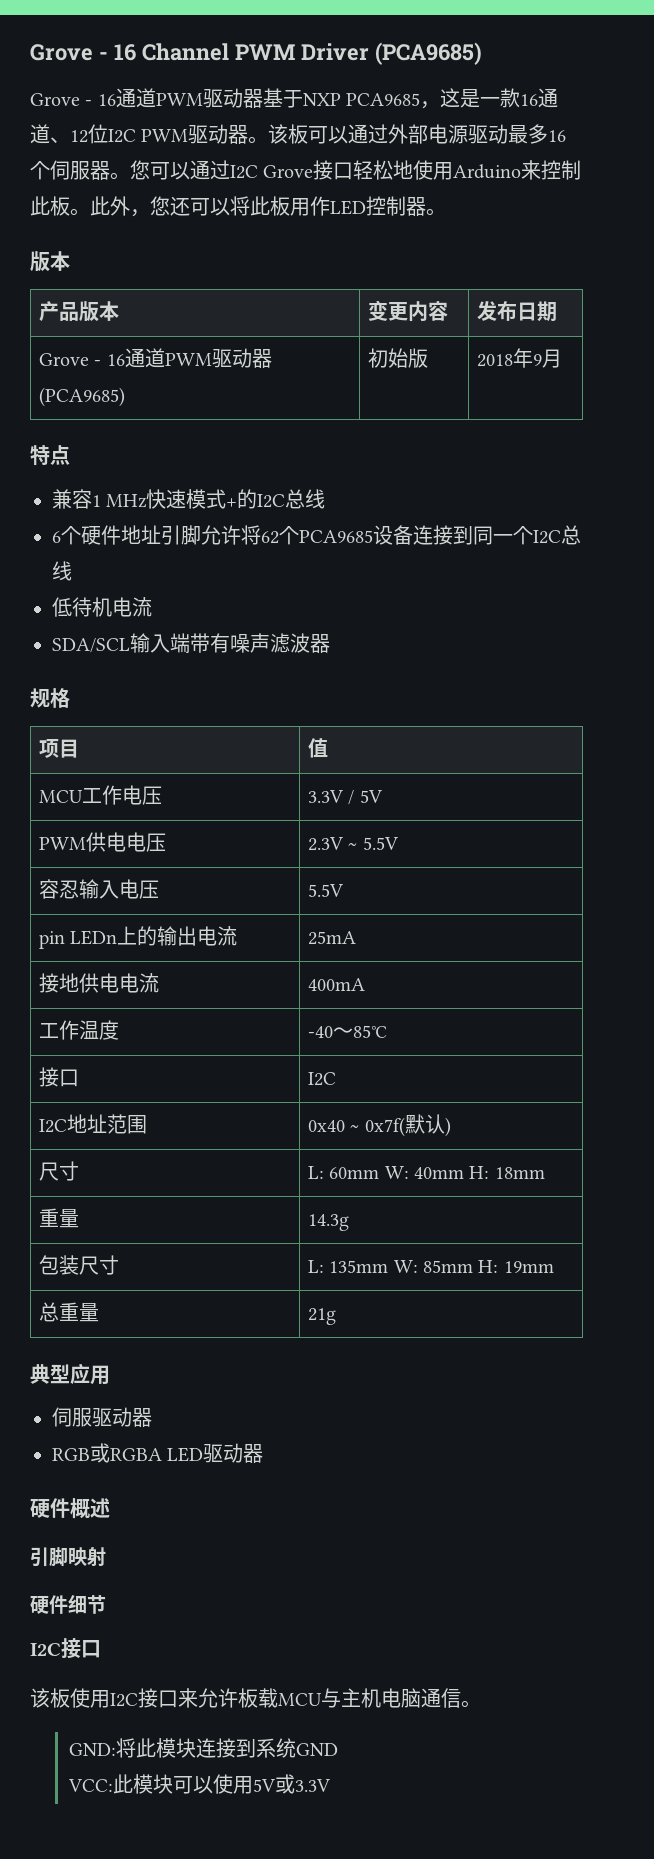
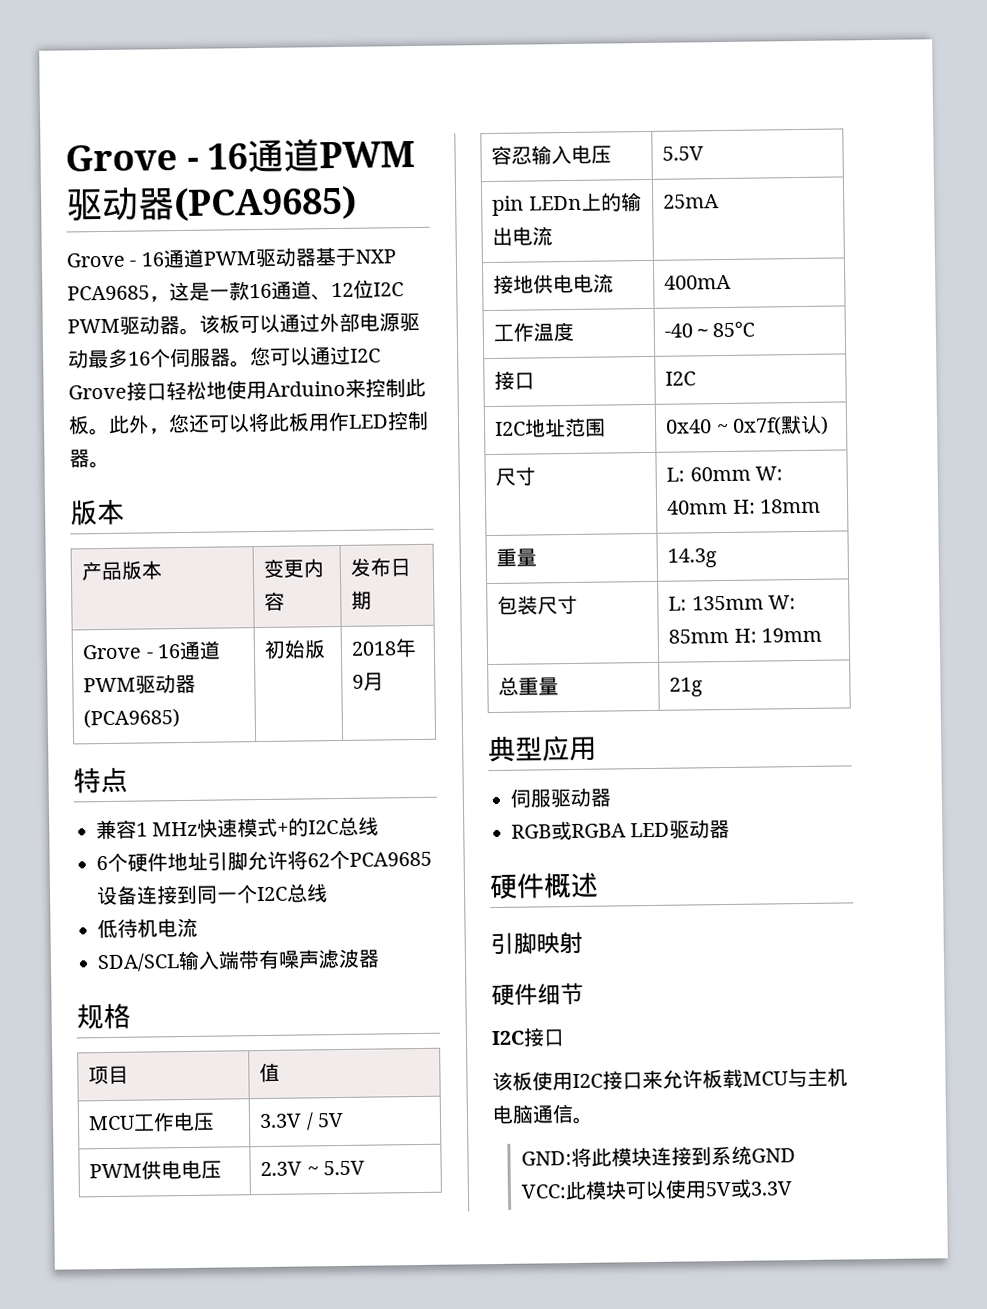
[30,43,369,61] Grove - 16 Channel PWM Driver -> [65,138,416,173] [65,186,175,222] Grove - 16通道PWM驱动器

